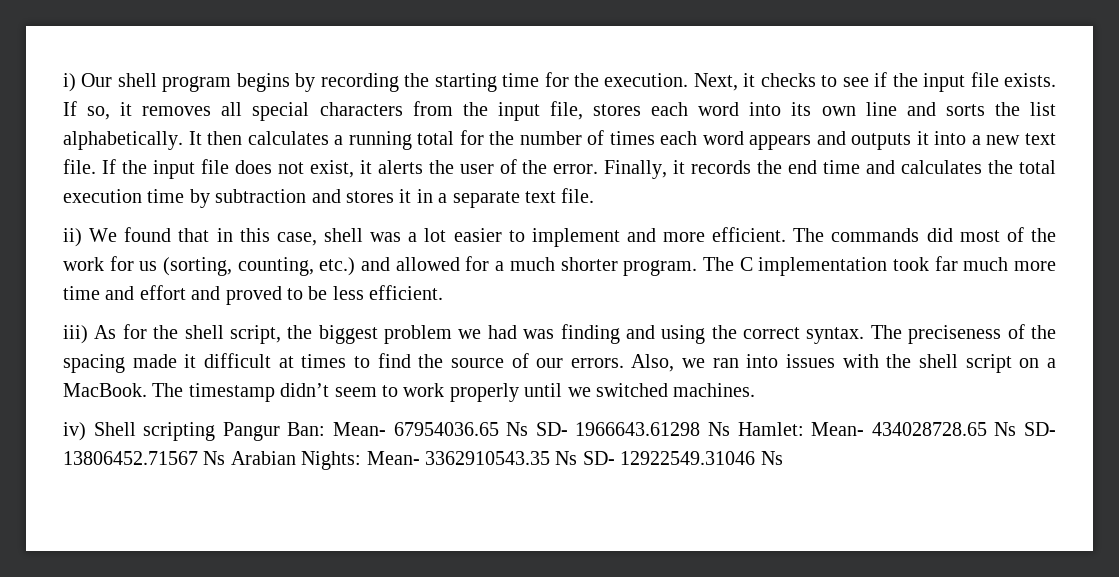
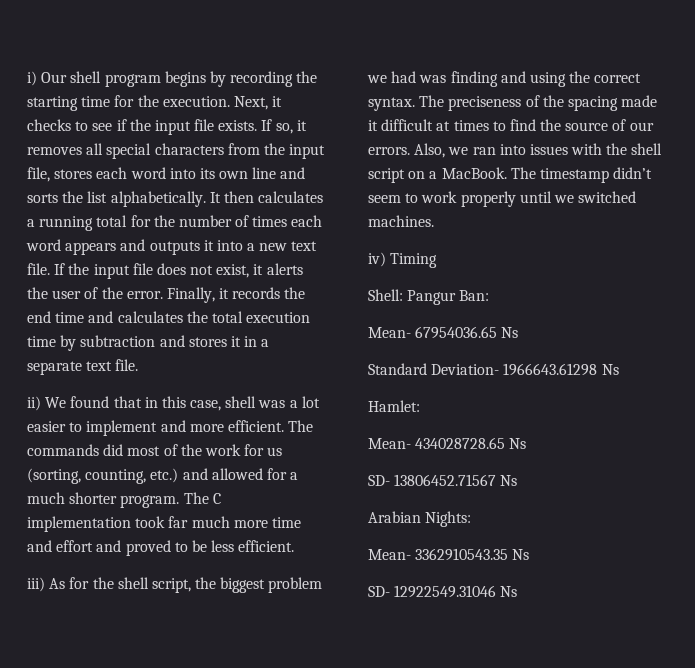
[93,422,216,441] Shell scripting -> [390,253,438,268] [368,289,403,301] Timing // Shell:
(326, 429) none -> (490, 295) //
[535,422,568,436] SD- -> [368,363,500,375] // Standard Deviation-
(731, 429) none -> (619, 369) //
(804, 429) none -> (420, 406) //
(1017, 429) none -> (527, 443) //
(226, 458) none -> (518, 480) //
(362, 460) none -> (472, 519) //
(578, 458) none -> (530, 554) //

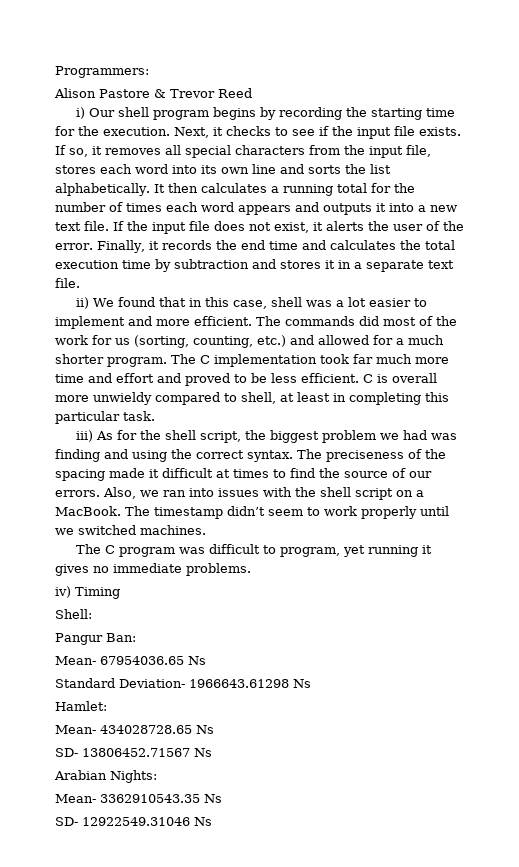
(27, 78) none -> [55,66,149,78] [54,88,252,98] Programmers: // Alison Pastore & Trevor Reed //
(295, 546) none -> [363,373,437,383] [55,392,449,405] [55,411,155,424] C is overall more unwieldy compared to shell, at least in completing this particular task.
(434, 221) none -> [75,544,432,557] [55,563,251,576] // The C program was difficult to program, yet running it gives no immediate problems.
(403, 295) none -> (92, 614) //

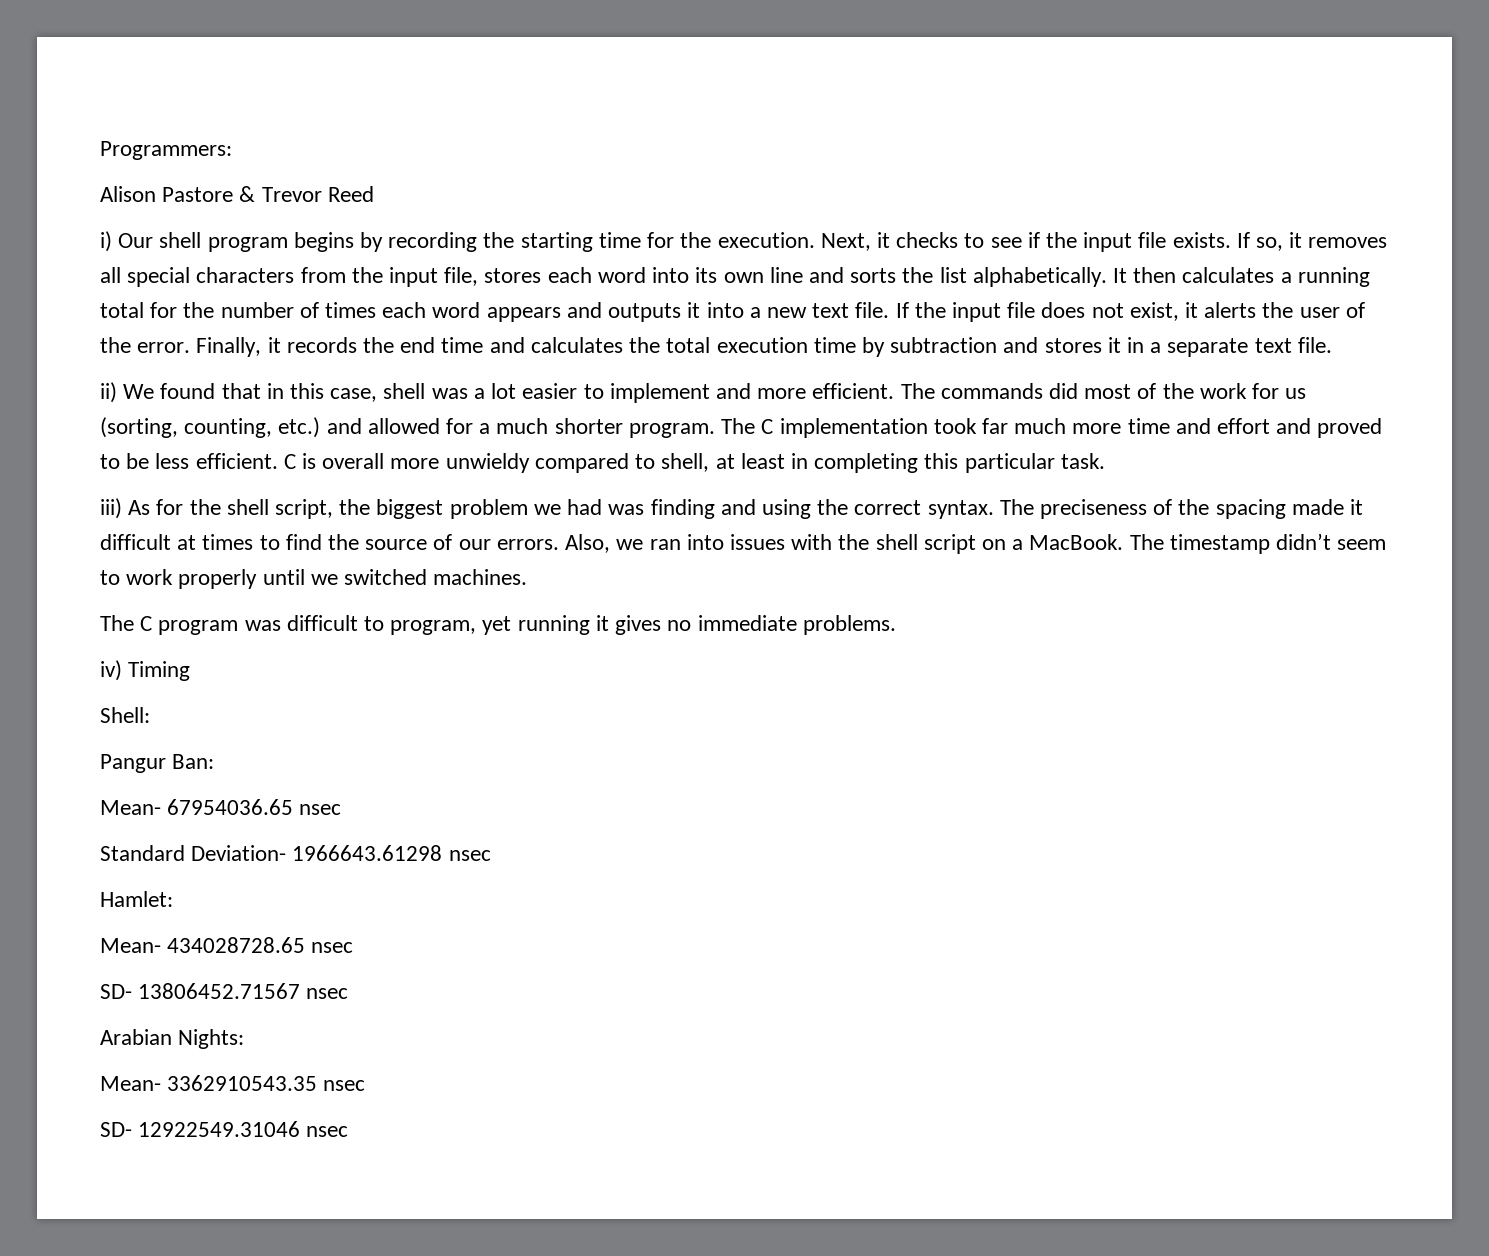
[188,656,206,665] Ns -> [299,804,342,815] nsec
[293,679,311,688] Ns -> [448,850,491,861] nsec
[196,725,214,734] Ns -> [311,942,354,953] nsec
[194,748,212,757] Ns -> [306,988,349,999] nsec
[204,794,222,803] Ns -> [323,1080,366,1091] nsec
[194,817,212,826] Ns -> [306,1126,349,1137] nsec

